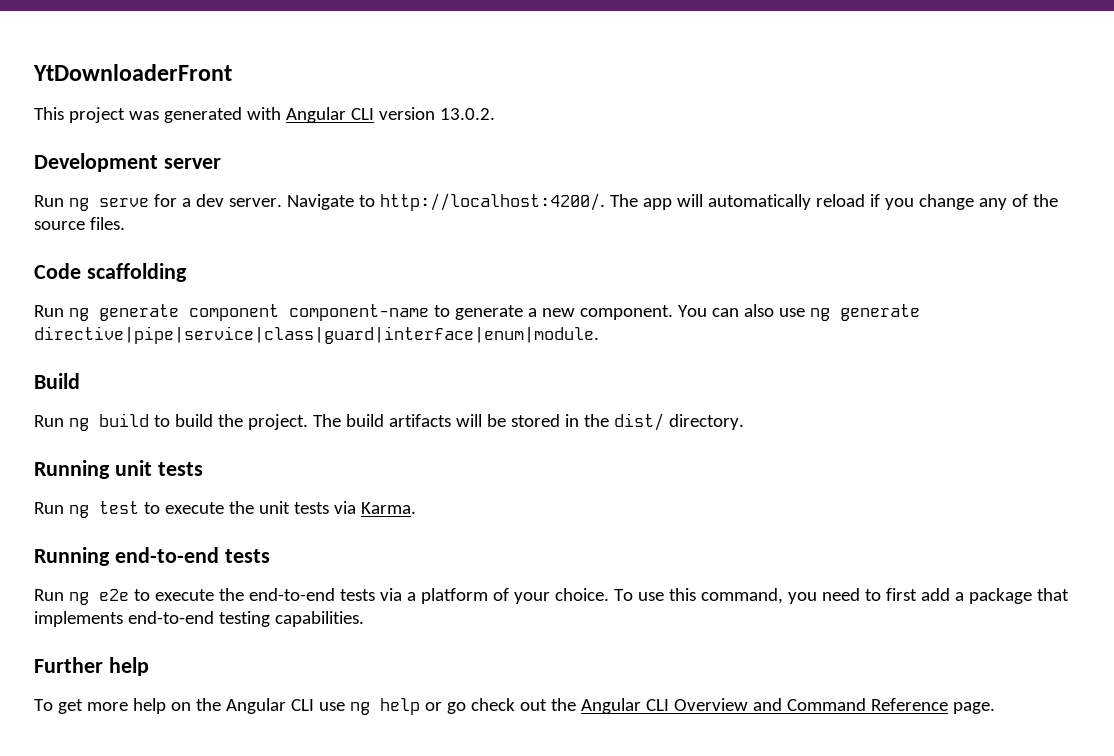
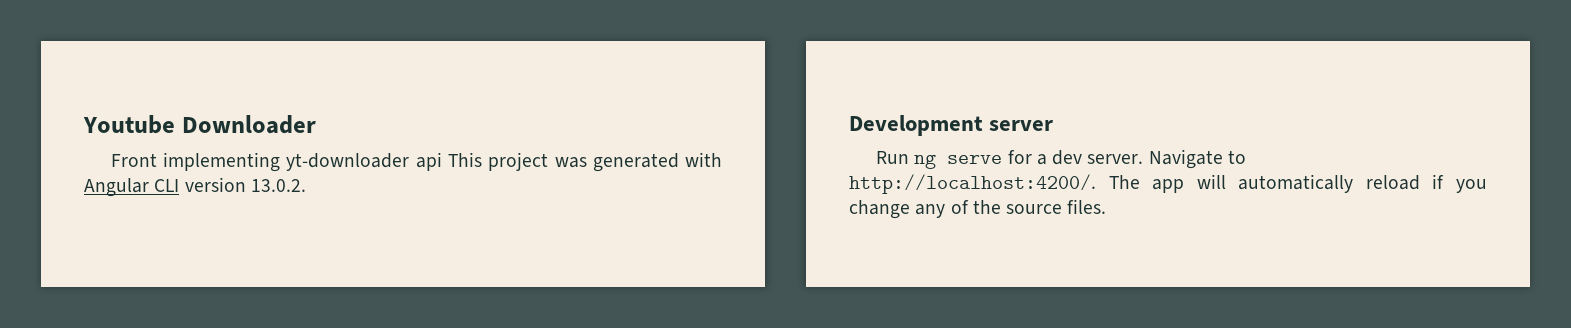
[33,64,232,81] YtDownloaderFront // -> [83,115,316,134] [110,152,442,172] Youtube Downloader // Front implementing yt-downloader api
[34,263,187,282] [34,304,920,321] [34,326,599,344] [34,373,80,389] [34,413,744,431] [34,460,203,479] [34,501,416,518] [34,547,270,566] [34,588,1069,605] [34,611,364,627] [34,657,149,676] [34,698,995,715] // Code scaffolding // Run ng generate component component-name to generate a new component. You can also use ng generate directive|pipe|service|class|guard|interface|enum|module. // Build // Run ng build to build the project. The build artifacts will be stored in the dist/ directory. // Running unit tests // Run ng test to execute the unit tests via Karma. // Running end-to-end tests // Run ng e2e to execute the end-to-end tests via a platform of your choice. To use this command, you need to first add a package that implements end-to-end testing capabilities. // Further help // To get more help on the Angular CLI use ng help or go check out the Angular CLI Overview and Command Reference page. -> (1107, 206) none

